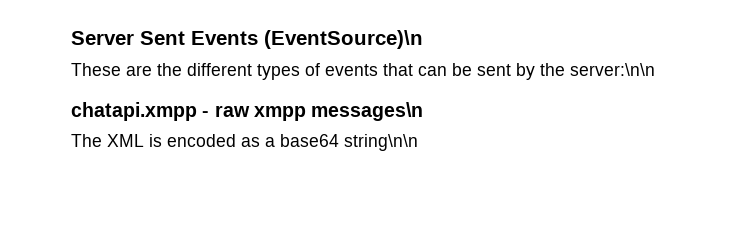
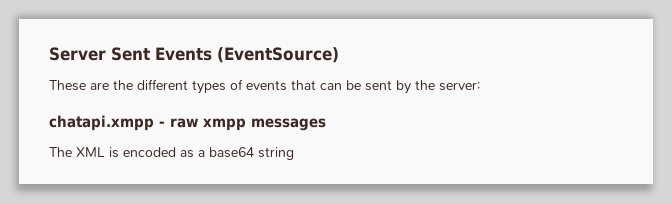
[264,30,423,49] (EventSource)\n -> [217,47,339,63] (EventSource)
[570,63,655,76] server:\n\n -> [439,82,480,91] server:
[311,102,424,121] messages\n -> [251,118,326,131] messages
[344,134,418,151] string\n\n -> [258,147,294,160] string

